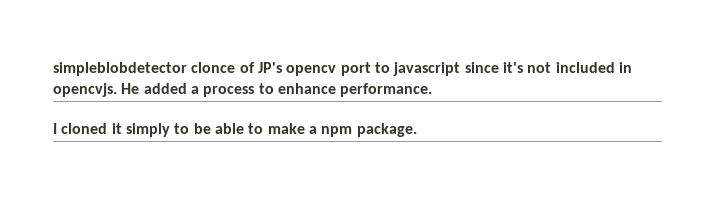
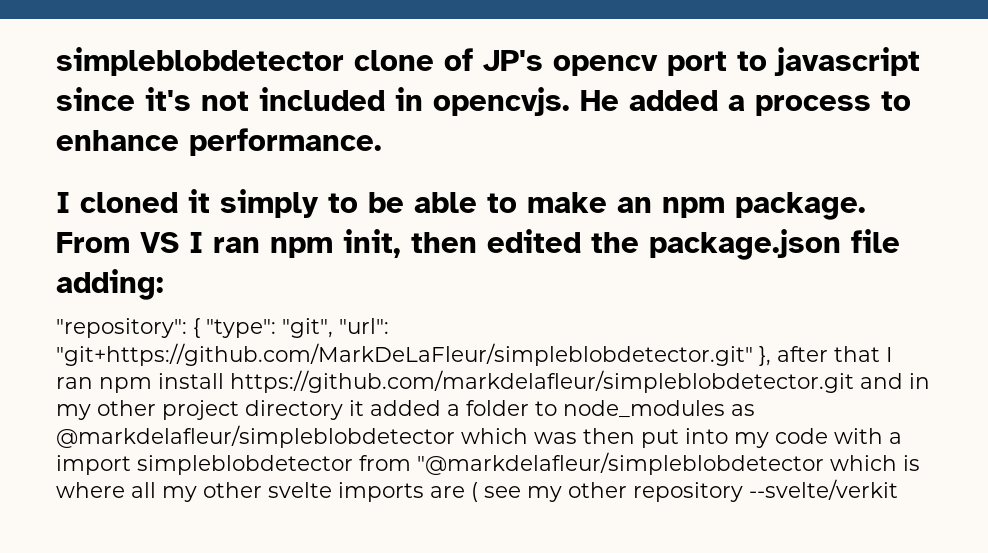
[53,62,236,76] simpleblobdetector clonce -> [56,47,434,76] simpleblobdetector clone
[308,126,317,134] a -> [617,197,652,213] an
(417, 130) none -> [56,229,900,260] [56,269,164,300] [56,318,389,338] [56,343,893,366] [56,370,930,393] [56,400,755,420] [56,425,902,448] [56,452,920,475] [56,479,898,502] From VS I ran npm init, then edited the package.json file adding: // "repository": { "type": "git", "url": "git+https://github.com/MarkDeLaFleur/simpleblobdetector.git" }, after that I ran npm install https://github.com/markdelafleur/simpleblobdetector.git and in my other project directory it added a folder to node_modules as @markdelafleur/simpleblobdetector which was then put into my code with a import simpleblobdetector from "@markdelafleur/simpleblobdetector which is where all my other svelte imports are ( see my other repository --svelte/verkit

